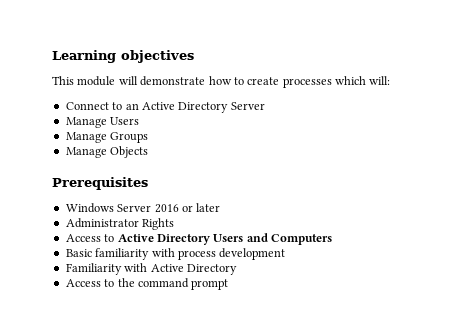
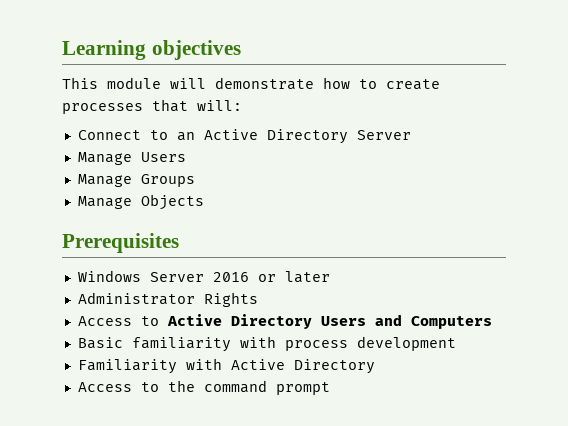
[335,76,366,85] which -> [152,99,188,112] that

